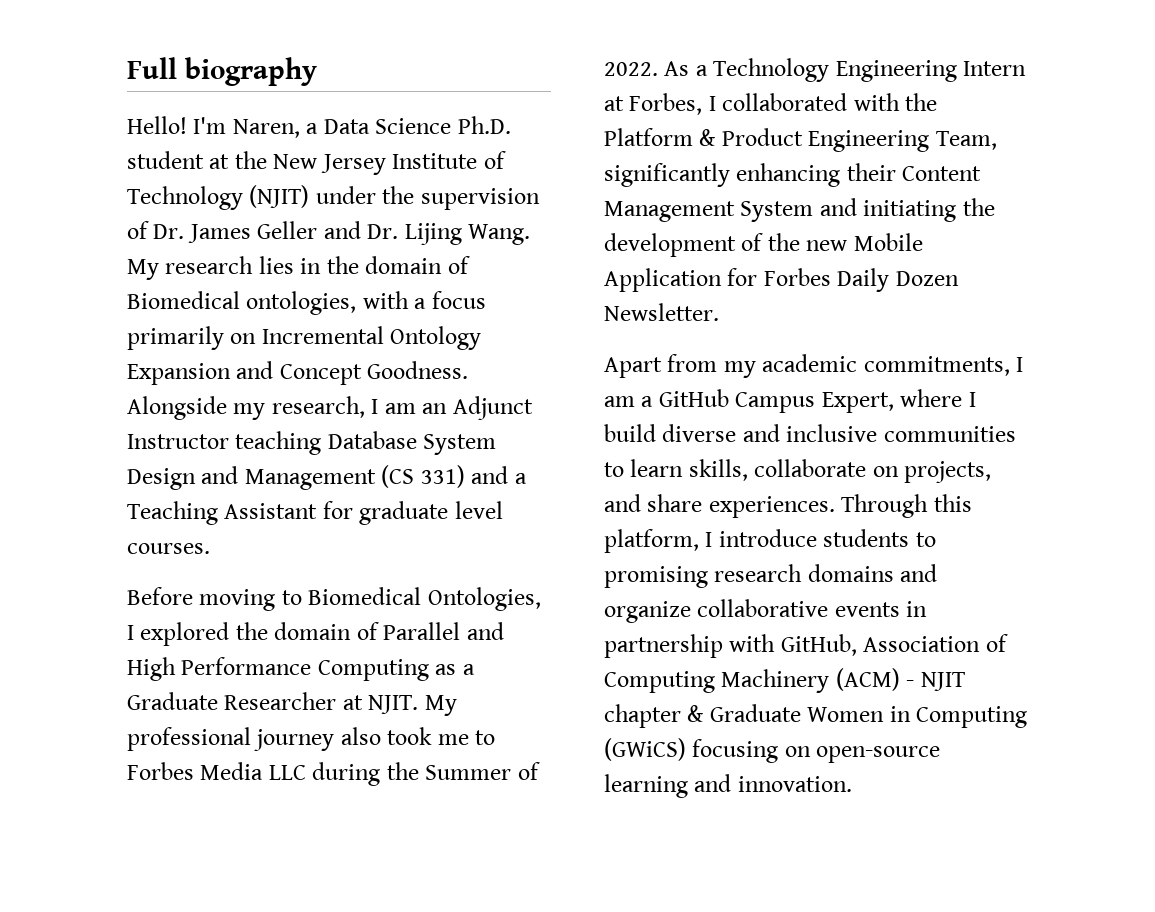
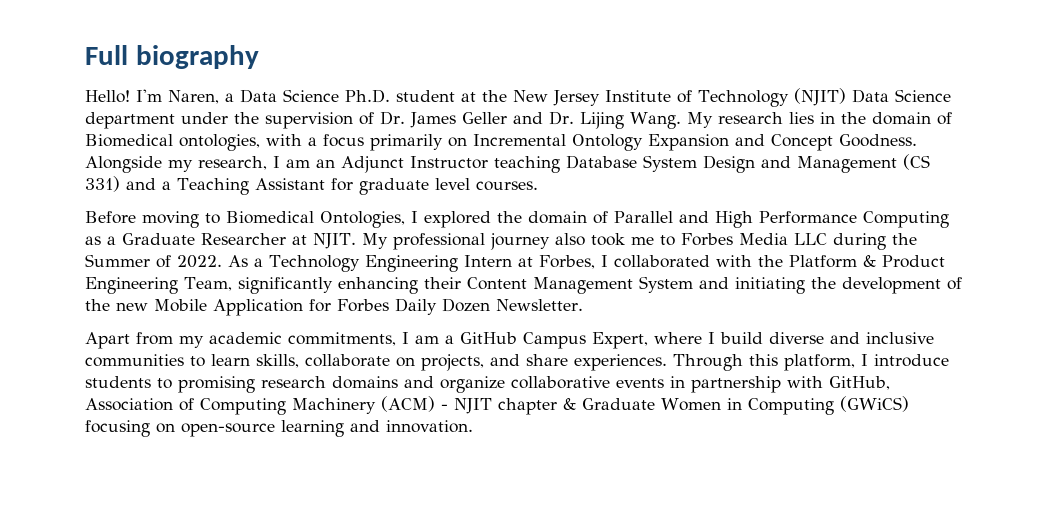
(310, 196) none -> [851,89,951,103] [85,112,175,129] Data Science department

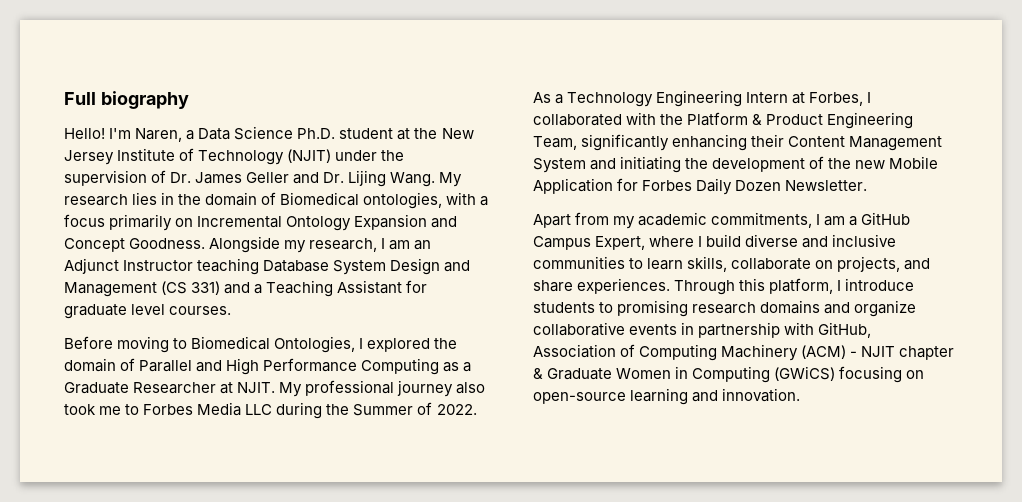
[851,89,951,103] [85,112,175,129] Data Science department -> (332, 156) none

